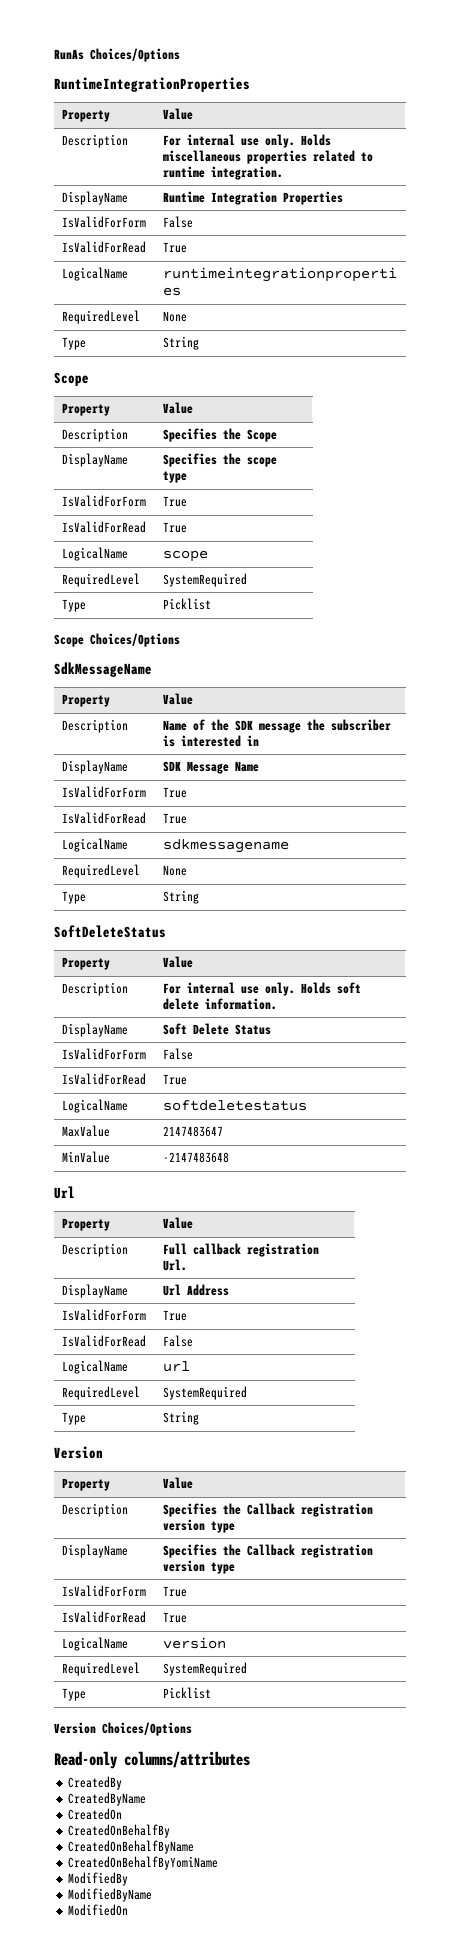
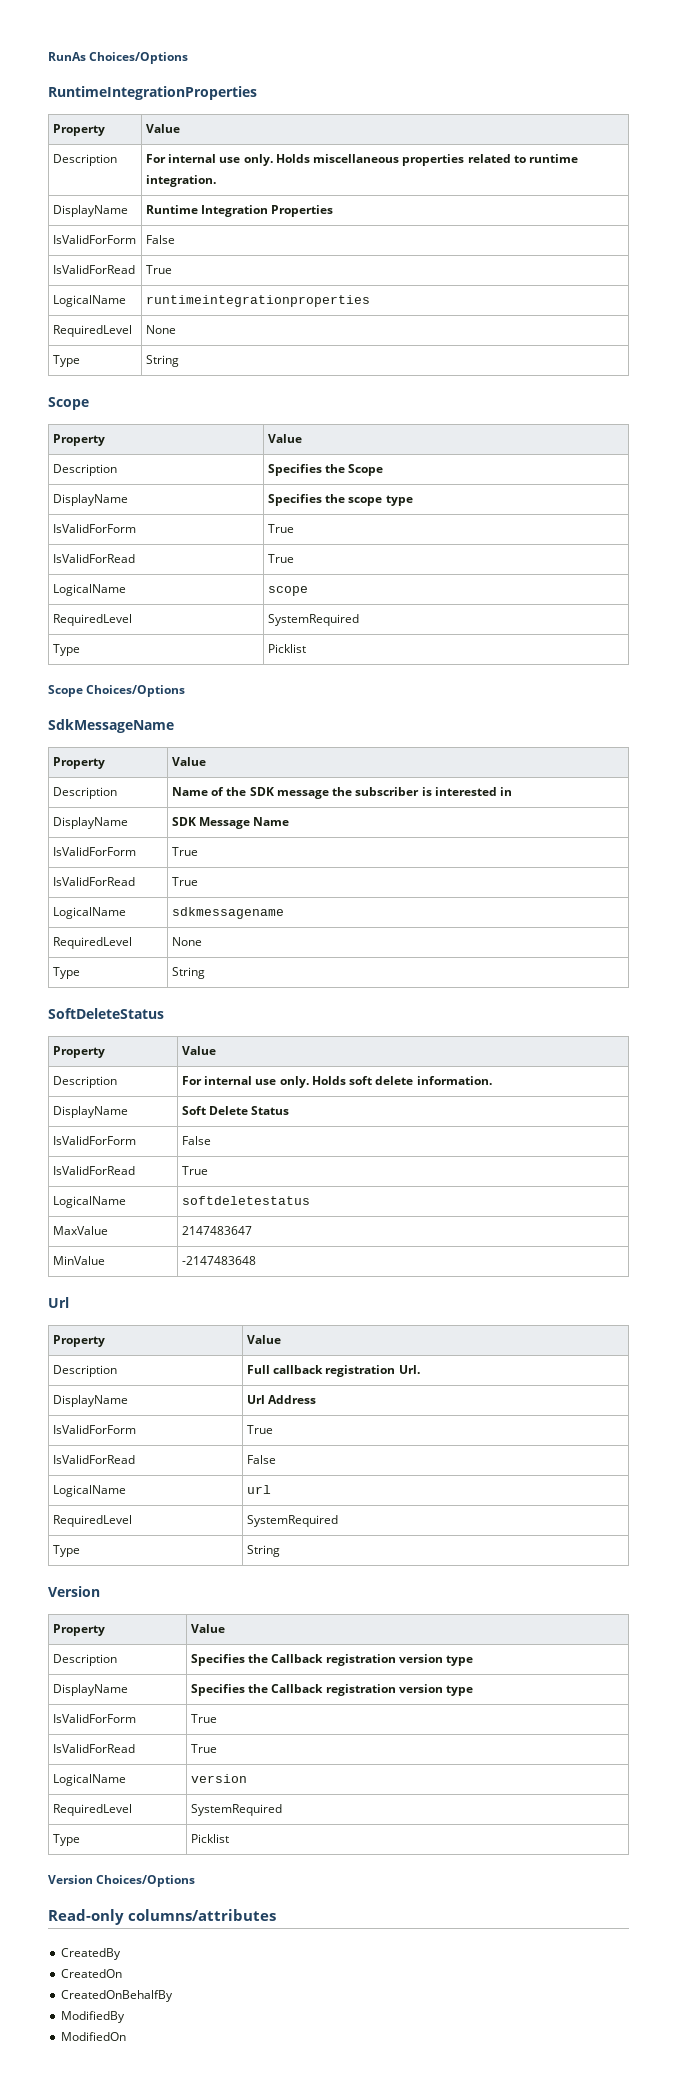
[68,1792,147,1806] // CreatedByName -> (122, 1954) none
[68,1840,195,1854] [68,1856,219,1870] // CreatedOnBehalfByName // CreatedOnBehalfByYomiName -> (174, 1996) none
[68,1888,153,1902] // ModifiedByName -> (126, 2017) none

